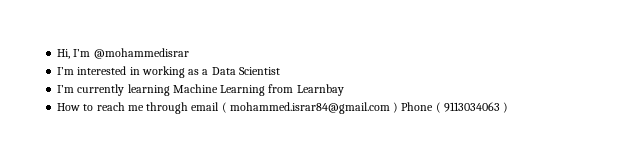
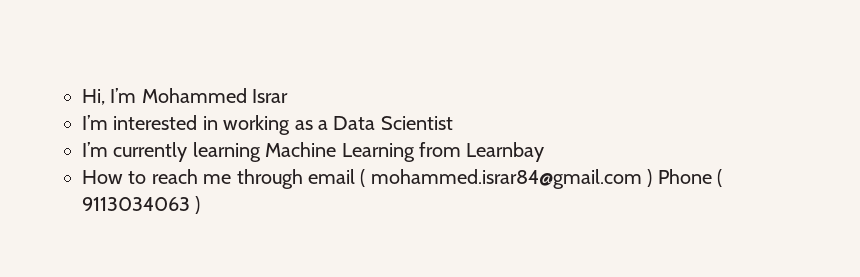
[93,48,189,59] @mohammedisrar -> [141,88,289,103] Mohammed Israr

